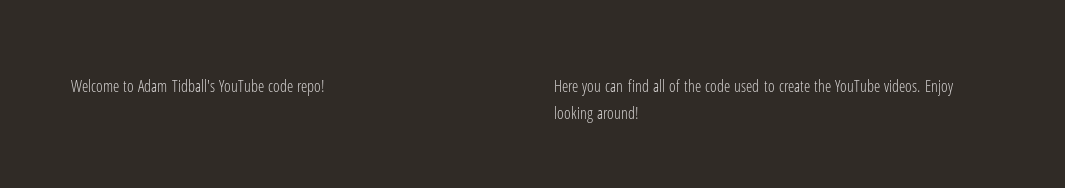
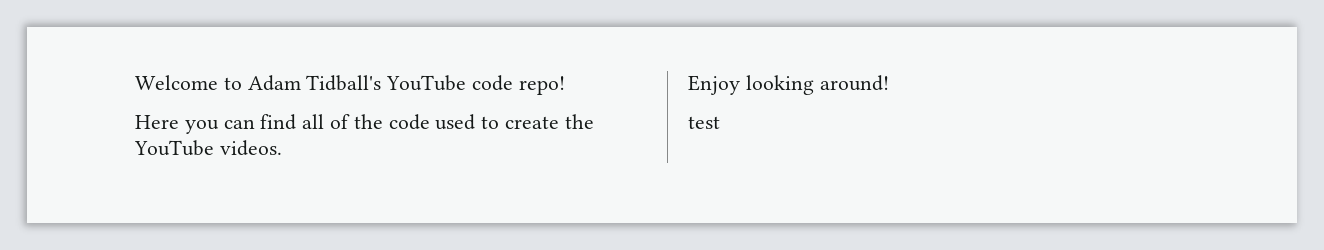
(921, 85) none -> (282, 148) //
(640, 112) none -> [688,116,720,129] // test

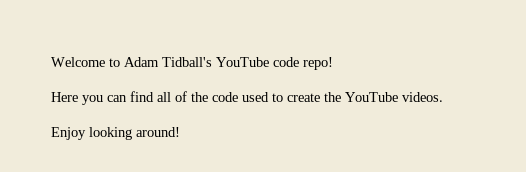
[688,116,720,129] // test -> (180, 132) none

